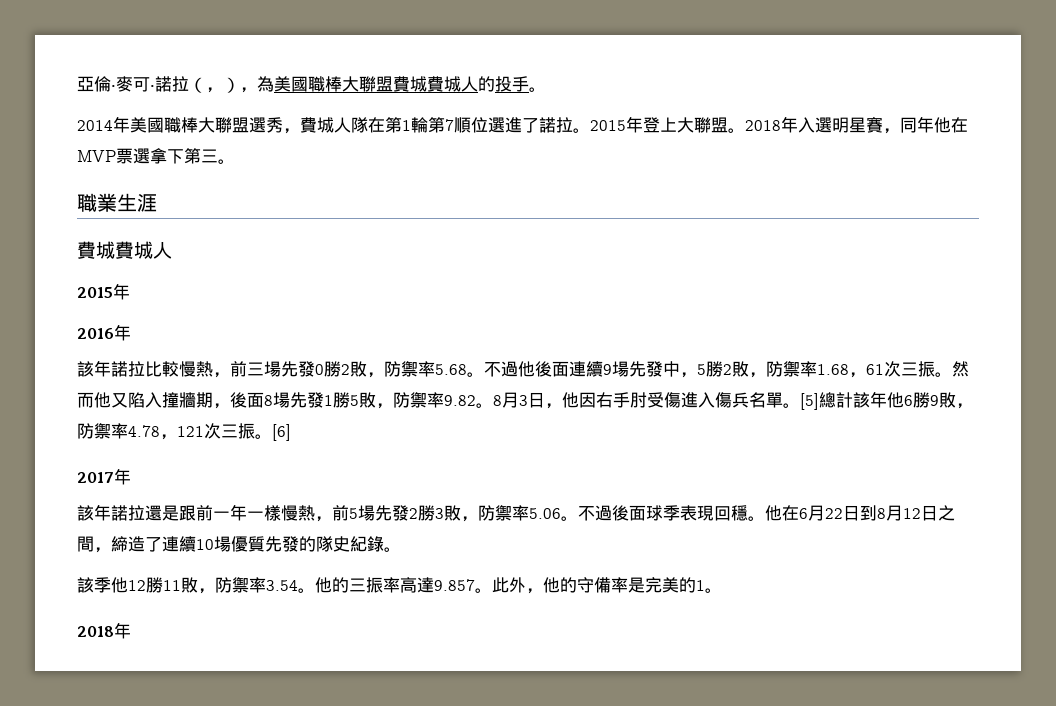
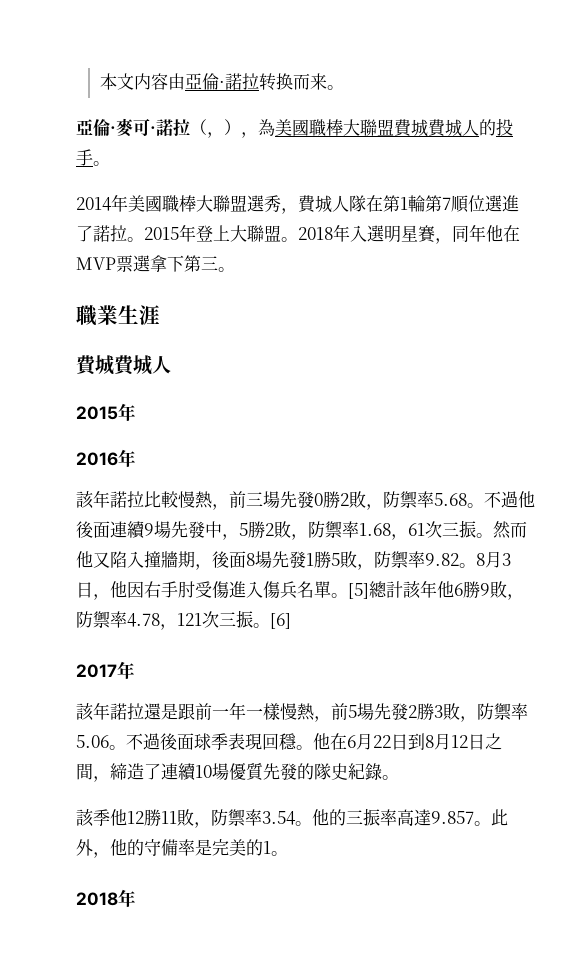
(77, 84) none -> [99,73,344,91] 本文内容由亞倫·諾拉转换而来。 //

